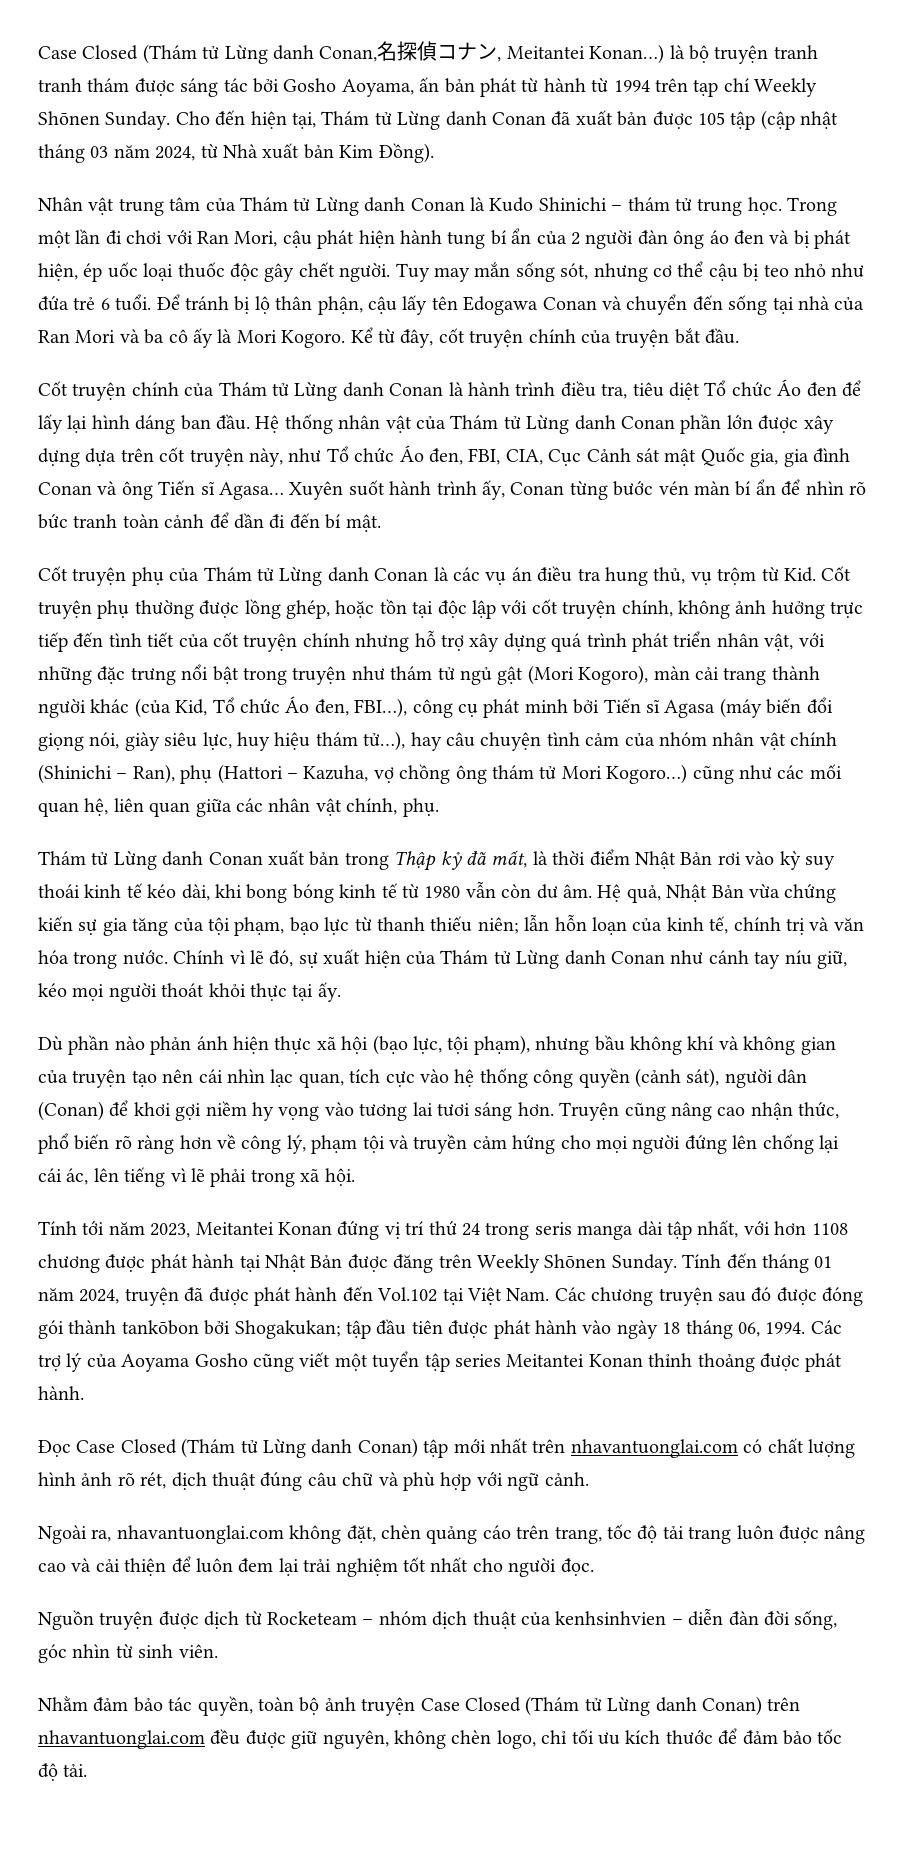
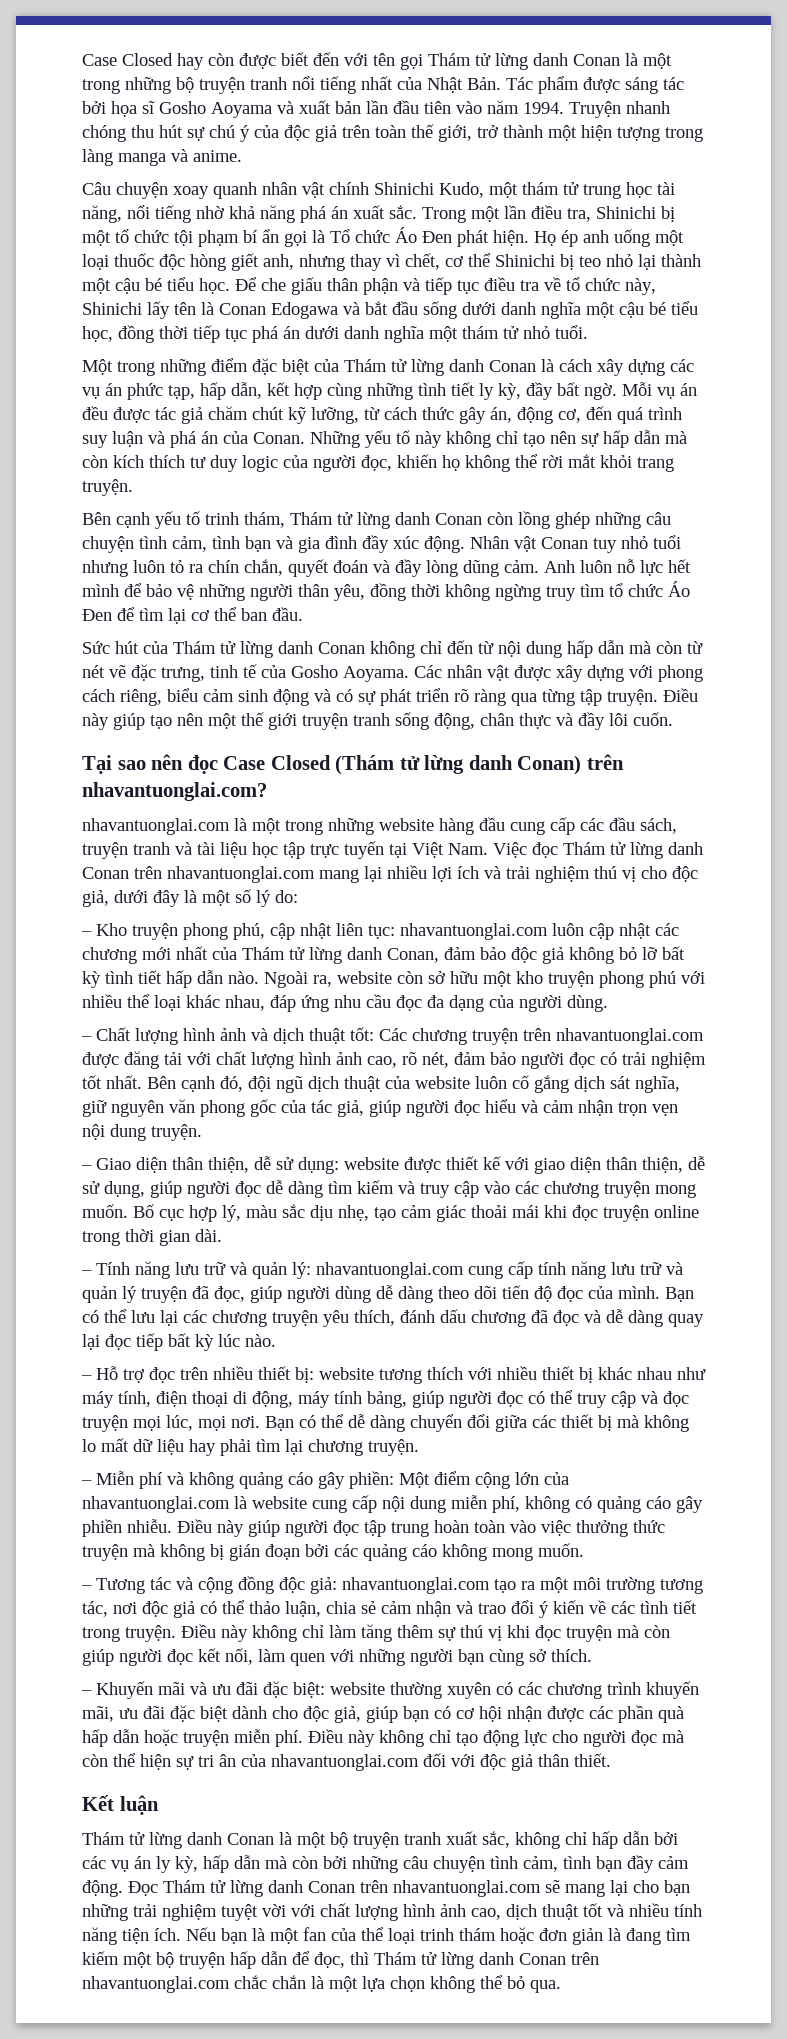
[38,41,818,64] [38,77,818,97] [38,110,839,130] [38,143,434,163] [38,197,838,216] [38,228,852,249] [38,261,865,282] [38,294,865,315] [38,327,740,348] [38,379,861,401] [38,414,834,434] [38,445,850,467] [38,479,866,500] [38,512,381,532] [38,566,852,586] [38,599,864,619] [38,630,825,652] [38,664,820,685] [38,696,833,718] [38,731,838,751] [38,764,842,784] [38,798,439,817] [38,849,835,871] [38,881,837,903] [38,914,864,936] [38,949,847,969] [38,982,341,1002] [38,1035,836,1055] [38,1068,808,1088] [38,1100,840,1121] [38,1133,839,1154] [38,1167,355,1187] [38,1220,848,1240] [38,1253,833,1273] [38,1286,864,1306] [38,1319,842,1339] [38,1351,843,1372] [38,1386,84,1400] [38,1438,855,1458] [38,1472,589,1491] [38,1524,866,1544] [38,1556,594,1577] [38,1608,838,1630] [38,1644,218,1663] [38,1696,801,1716] [38,1728,843,1749] [38,1763,88,1781] Case Closed (Thám tử Lừng danh Conan,名探偵コナン, Meitantei Konan…) là bộ truyện tranh tranh thám được sáng tác bởi Gosho Aoyama, ấn bản phát từ hành từ 1994 trên tạp chí Weekly Shōnen Sunday. Cho đến hiện tại, Thám tử Lừng danh Conan đã xuất bản được 105 tập (cập nhật tháng 03 năm 2024, từ Nhà xuất bản Kim Đồng). // Nhân vật trung tâm của Thám tử Lừng danh Conan là Kudo Shinichi – thám tử trung học. Trong một lần đi chơi với Ran Mori, cậu phát hiện hành tung bí ẩn của 2 người đàn ông áo đen và bị phát hiện, ép uốc loại thuốc độc gây chết người. Tuy may mắn sống sót, nhưng cơ thể cậu bị teo nhỏ như đứa trẻ 6 tuổi. Để tránh bị lộ thân phận, cậu lấy tên Edogawa Conan và chuyển đến sống tại nhà của Ran Mori và ba cô ấy là Mori Kogoro. Kể từ đây, cốt truyện chính của truyện bắt đầu. // Cốt truyện chính của Thám tử Lừng danh Conan là hành trình điều tra, tiêu diệt Tổ chức Áo đen để lấy lại hình dáng ban đầu. Hệ thống nhân vật của Thám tử Lừng danh Conan phần lớn được xây dựng dựa trên cốt truyện này, như Tổ chức Áo đen, FBI, CIA, Cục Cảnh sát mật Quốc gia, gia đình Conan và ông Tiến sĩ Agasa… Xuyên suốt hành trình ấy, Conan từng bước vén màn bí ẩn để nhìn rõ bức tranh toàn cảnh để dần đi đến bí mật. // Cốt truyện phụ của Thám tử Lừng danh Conan là các vụ án điều tra hung thủ, vụ trộm từ Kid. Cốt truyện phụ thường được lồng ghép, hoặc tồn tại độc lập với cốt truyện chính, không ảnh hưởng trực tiếp đến tình tiết của cốt truyện chính nhưng hỗ trợ xây dựng quá trình phát triển nhân vật, với những đặc trưng nổi bật trong truyện như thám tử ngủ gật (Mori Kogoro), màn cải trang thành người khác (của Kid, Tổ chức Áo đen, FBI…), công cụ phát minh bởi Tiến sĩ Agasa (máy biến đổi giọng nói, giày siêu lực, huy hiệu thám tử…), hay câu chuyện tình cảm của nhóm nhân vật chính (Shinichi – Ran), phụ (Hattori – Kazuha, vợ chồng ông thám tử Mori Kogoro…) cũng như các mối quan hệ, liên quan giữa các nhân vật chính, phụ. // Thám tử Lừng danh Conan xuất bản trong Thập kỷ đã mất, là thời điểm Nhật Bản rơi vào kỳ suy thoái kinh tế kéo dài, khi bong bóng kinh tế từ 1980 vẫn còn dư âm. Hệ quả, Nhật Bản vừa chứng kiến sự gia tăng của tội phạm, bạo lực từ thanh thiếu niên; lẫn hỗn loạn của kinh tế, chính trị và văn hóa trong nước. Chính vì lẽ đó, sự xuất hiện của Thám tử Lừng danh Conan như cánh tay níu giữ, kéo mọi người thoát khỏi thực tại ấy. // Dù phần nào phản ánh hiện thực xã hội (bạo lực, tội phạm), nhưng bầu không khí và không gian của truyện tạo nên cái nhìn lạc quan, tích cực vào hệ thống công quyền (cảnh sát), người dân (Conan) để khơi gợi niềm hy vọng vào tương lai tươi sáng hơn. Truyện cũng nâng cao nhận thức, phổ biến rõ ràng hơn về công lý, phạm tội và truyền cảm hứng cho mọi người đứng lên chống lại cái ác, lên tiếng vì lẽ phải trong xã hội. // Tính tới năm 2023, Meitantei Konan đứng vị trí thứ 24 trong seris manga dài tập nhất, với hơn 1108 chương được phát hành tại Nhật Bản được đăng trên Weekly Shōnen Sunday. Tính đến tháng 01 năm 2024, truyện đã được phát hành đến Vol.102 tại Việt Nam. Các chương truyện sau đó được đóng gói thành tankōbon bởi Shogakukan; tập đầu tiên được phát hành vào ngày 18 tháng 06, 1994. Các trợ lý của Aoyama Gosho cũng viết một tuyển tập series Meitantei Konan thỉnh thoảng được phát hành. // Đọc Case Closed (Thám tử Lừng danh Conan) tập mới nhất trên nhavantuonglai.com có chất lượng hình ảnh rõ rét, dịch thuật đúng câu chữ và phù hợp với ngữ cảnh. // Ngoài ra, nhavantuonglai.com không đặt, chèn quảng cáo trên trang, tốc độ tải trang luôn được nâng cao và cải thiện để luôn đem lại trải nghiệm tốt nhất cho người đọc. // Nguồn truyện được dịch từ Rocketeam – nhóm dịch thuật của kenhsinhvien – diễn đàn đời sống, góc nhìn từ sinh viên. // Nhằm đảm bảo tác quyền, toàn bộ ảnh truyện Case Closed (Thám tử Lừng danh Conan) trên nhavantuonglai.com đều được giữ nguyên, không chèn logo, chỉ tối ưu kích thước để đảm bảo tốc độ tải. -> [82,52,672,70] [82,76,684,94] [82,100,670,118] [82,124,703,142] [82,149,242,166] [82,182,675,199] [82,205,675,223] [82,227,684,247] [82,253,701,271] [82,277,656,295] [82,301,698,319] [82,325,588,343] [82,358,694,376] [82,382,697,400] [82,406,682,424] [82,430,687,448] [82,454,674,472] [82,479,133,496] [82,511,671,529] [82,535,681,553] [82,559,691,577] [82,581,690,601] [82,607,303,624] [82,640,703,658] [82,664,703,682] [82,688,698,706] [82,712,673,730] [82,754,624,775] [82,782,267,801] [82,817,677,835] [82,841,703,859] [82,865,698,883] [82,889,298,907] [81,923,679,940] [82,946,685,964] [82,970,705,988] [82,994,608,1012] [81,1027,704,1045] [82,1051,706,1069] [82,1075,680,1093] [82,1099,678,1117] [82,1124,202,1141] [81,1156,705,1174] [82,1180,696,1198] [82,1204,699,1222] [82,1229,222,1246] [81,1261,683,1279] [82,1285,694,1303] [82,1309,704,1327] [82,1333,276,1351] [81,1366,706,1384] [82,1390,689,1408] [82,1414,689,1432] [82,1438,419,1456] [81,1471,569,1489] [82,1495,703,1513] [82,1519,665,1537] [82,1543,584,1561] [81,1576,703,1594] [82,1600,697,1618] [82,1624,670,1642] [82,1648,592,1666] [81,1681,699,1699] [82,1705,684,1723] [82,1729,684,1747] [82,1753,611,1771] [82,1795,159,1815] [82,1831,678,1849] [82,1855,689,1873] [82,1880,690,1897] [82,1903,702,1921] [82,1927,691,1945] [82,1951,599,1969] [82,1975,561,1993] Case Closed hay còn được biết đến với tên gọi Thám tử lừng danh Conan là một trong những bộ truyện tranh nổi tiếng nhất của Nhật Bản. Tác phẩm được sáng tác bởi họa sĩ Gosho Aoyama và xuất bản lần đầu tiên vào năm 1994. Truyện nhanh chóng thu hút sự chú ý của độc giả trên toàn thế giới, trở thành một hiện tượng trong làng manga và anime. // Câu chuyện xoay quanh nhân vật chính Shinichi Kudo, một thám tử trung học tài năng, nổi tiếng nhờ khả năng phá án xuất sắc. Trong một lần điều tra, Shinichi bị một tổ chức tội phạm bí ẩn gọi là Tổ chức Áo Đen phát hiện. Họ ép anh uống một loại thuốc độc hòng giết anh, nhưng thay vì chết, cơ thể Shinichi bị teo nhỏ lại thành một cậu bé tiểu học. Để che giấu thân phận và tiếp tục điều tra về tổ chức này, Shinichi lấy tên là Conan Edogawa và bắt đầu sống dưới danh nghĩa một cậu bé tiểu học, đồng thời tiếp tục phá án dưới danh nghĩa một thám tử nhỏ tuổi. // Một trong những điểm đặc biệt của Thám tử lừng danh Conan là cách xây dựng các vụ án phức tạp, hấp dẫn, kết hợp cùng những tình tiết ly kỳ, đầy bất ngờ. Mỗi vụ án đều được tác giả chăm chút kỹ lưỡng, từ cách thức gây án, động cơ, đến quá trình suy luận và phá án của Conan. Những yếu tố này không chỉ tạo nên sự hấp dẫn mà còn kích thích tư duy logic của người đọc, khiến họ không thể rời mắt khỏi trang truyện. // Bên cạnh yếu tố trinh thám, Thám tử lừng danh Conan còn lồng ghép những câu chuyện tình cảm, tình bạn và gia đình đầy xúc động. Nhân vật Conan tuy nhỏ tuổi nhưng luôn tỏ ra chín chắn, quyết đoán và đầy lòng dũng cảm. Anh luôn nỗ lực hết mình để bảo vệ những người thân yêu, đồng thời không ngừng truy tìm tổ chức Áo Đen để tìm lại cơ thể ban đầu. // Sức hút của Thám tử lừng danh Conan không chỉ đến từ nội dung hấp dẫn mà còn từ nét vẽ đặc trưng, tinh tế của Gosho Aoyama. Các nhân vật được xây dựng với phong cách riêng, biểu cảm sinh động và có sự phát triển rõ ràng qua từng tập truyện. Điều này giúp tạo nên một thế giới truyện tranh sống động, chân thực và đầy lôi cuốn. // Tại sao nên đọc Case Closed (Thám tử lừng danh Conan) trên nhavantuonglai.com? // nhavantuonglai.com là một trong những website hàng đầu cung cấp các đầu sách, truyện tranh và tài liệu học tập trực tuyến tại Việt Nam. Việc đọc Thám tử lừng danh Conan trên nhavantuonglai.com mang lại nhiều lợi ích và trải nghiệm thú vị cho độc giả, dưới đây là một số lý do: // – Kho truyện phong phú, cập nhật liên tục: nhavantuonglai.com luôn cập nhật các chương mới nhất của Thám tử lừng danh Conan, đảm bảo độc giả không bỏ lỡ bất kỳ tình tiết hấp dẫn nào. Ngoài ra, website còn sở hữu một kho truyện phong phú với nhiều thể loại khác nhau, đáp ứng nhu cầu đọc đa dạng của người dùng. // – Chất lượng hình ảnh và dịch thuật tốt: Các chương truyện trên nhavantuonglai.com được đăng tải với chất lượng hình ảnh cao, rõ nét, đảm bảo người đọc có trải nghiệm tốt nhất. Bên cạnh đó, đội ngũ dịch thuật của website luôn cố gắng dịch sát nghĩa, giữ nguyên văn phong gốc của tác giả, giúp người đọc hiểu và cảm nhận trọn vẹn nội dung truyện. // – Giao diện thân thiện, dễ sử dụng: website được thiết kế với giao diện thân thiện, dễ sử dụng, giúp người đọc dễ dàng tìm kiếm và truy cập vào các chương truyện mong muốn. Bố cục hợp lý, màu sắc dịu nhẹ, tạo cảm giác thoải mái khi đọc truyện online trong thời gian dài. // – Tính năng lưu trữ và quản lý: nhavantuonglai.com cung cấp tính năng lưu trữ và quản lý truyện đã đọc, giúp người dùng dễ dàng theo dõi tiến độ đọc của mình. Bạn có thể lưu lại các chương truyện yêu thích, đánh dấu chương đã đọc và dễ dàng quay lại đọc tiếp bất kỳ lúc nào. // – Hỗ trợ đọc trên nhiều thiết bị: website tương thích với nhiều thiết bị khác nhau như máy tính, điện thoại di động, máy tính bảng, giúp người đọc có thể truy cập và đọc truyện mọi lúc, mọi nơi. Bạn có thể dễ dàng chuyển đổi giữa các thiết bị mà không lo mất dữ liệu hay phải tìm lại chương truyện. // – Miễn phí và không quảng cáo gây phiền: Một điểm cộng lớn của nhavantuonglai.com là website cung cấp nội dung miễn phí, không có quảng cáo gây phiền nhiễu. Điều này giúp người đọc tập trung hoàn toàn vào việc thưởng thức truyện mà không bị gián đoạn bởi các quảng cáo không mong muốn. // – Tương tác và cộng đồng độc giả: nhavantuonglai.com tạo ra một môi trường tương tác, nơi độc giả có thể thảo luận, chia sẻ cảm nhận và trao đổi ý kiến về các tình tiết trong truyện. Điều này không chỉ làm tăng thêm sự thú vị khi đọc truyện mà còn giúp người đọc kết nối, làm quen với những người bạn cùng sở thích. // – Khuyến mãi và ưu đãi đặc biệt: website thường xuyên có các chương trình khuyến mãi, ưu đãi đặc biệt dành cho độc giả, giúp bạn có cơ hội nhận được các phần quà hấp dẫn hoặc truyện miễn phí. Điều này không chỉ tạo động lực cho người đọc mà còn thể hiện sự tri ân của nhavantuonglai.com đối với độc giả thân thiết. // Kết luận // Thám tử lừng danh Conan là một bộ truyện tranh xuất sắc, không chỉ hấp dẫn bởi các vụ án ly kỳ, hấp dẫn mà còn bởi những câu chuyện tình cảm, tình bạn đầy cảm động. Đọc Thám tử lừng danh Conan trên nhavantuonglai.com sẽ mang lại cho bạn những trải nghiệm tuyệt vời với chất lượng hình ảnh cao, dịch thuật tốt và nhiều tính năng tiện ích. Nếu bạn là một fan của thể loại trinh thám hoặc đơn giản là đang tìm kiếm một bộ truyện hấp dẫn để đọc, thì Thám tử lừng danh Conan trên nhavantuonglai.com chắc chắn là một lựa chọn không thể bỏ qua.

